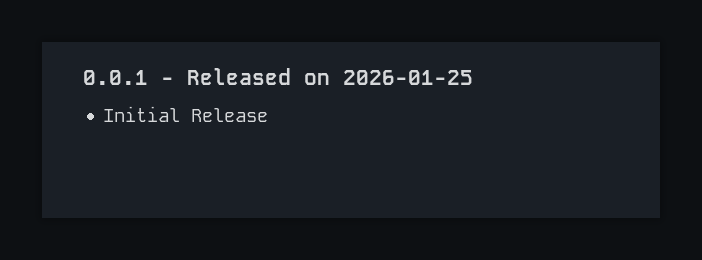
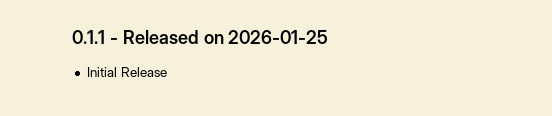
[83,70,148,85] 0.0.1 -> [72,30,105,44] 0.1.1

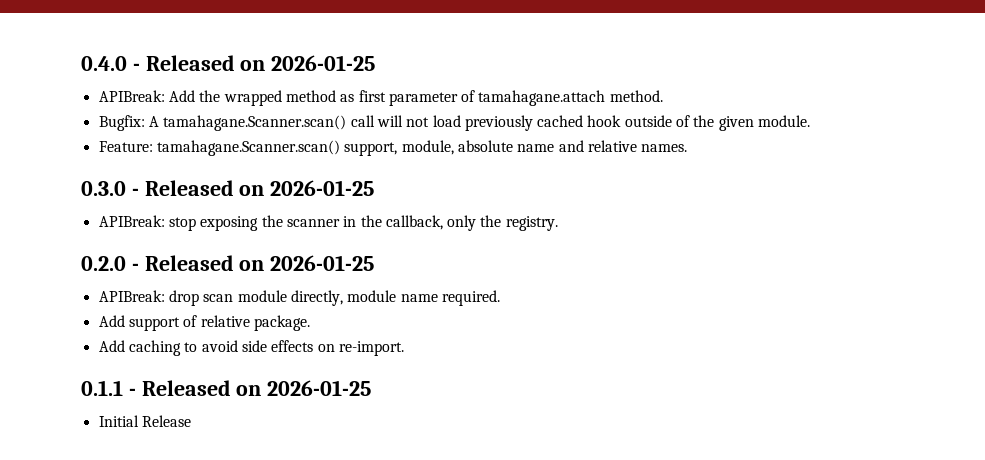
(72, 37) none -> [81,55,376,71] [98,90,663,106] [98,115,811,131] [98,140,688,156] [81,180,375,196] [98,215,558,231] [81,255,375,271] [98,290,500,306] [98,315,310,331] [98,340,404,356] 0.4.0 - Released on 2026-01-25 // APIBreak: Add the wrapped method as first parameter of tamahagane.attach method. // Bugfix: A tamahagane.Scanner.scan() call will not load previously cached hook outside of the given module. // Feature: tamahagane.Scanner.scan() support, module, absolute name and relative names. // 0.3.0 - Released on 2026-01-25 // APIBreak: stop exposing the scanner in the callback, only the registry. // 0.2.0 - Released on 2026-01-25 // APIBreak: drop scan module directly, module name required. // Add support of relative package. // Add caching to avoid side effects on re-import. //

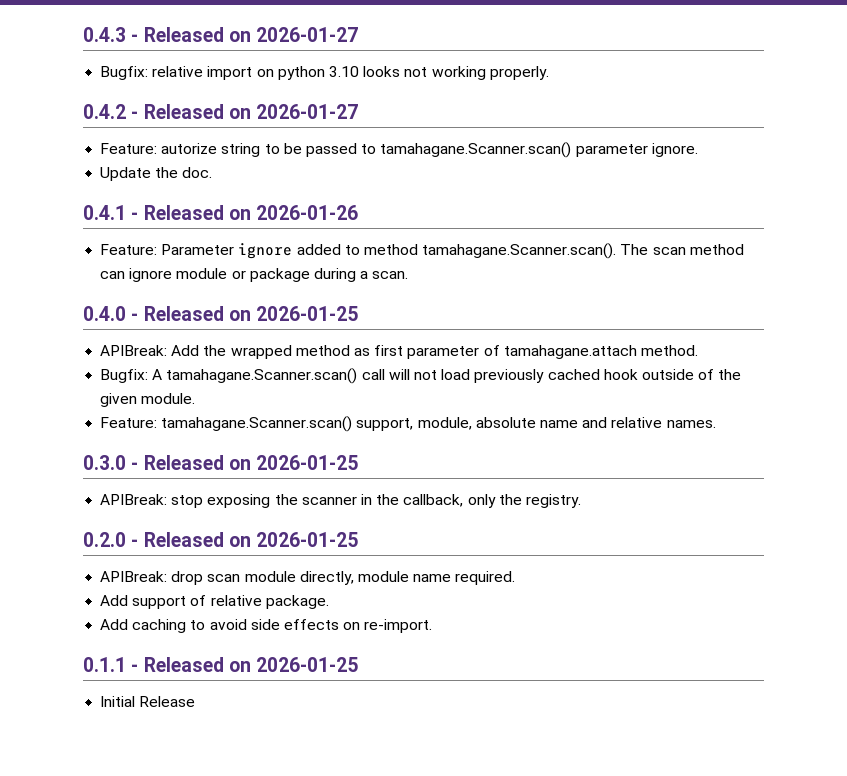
(81, 63) none -> [83,27,359,42] [100,66,549,80] [83,104,359,119] [100,142,698,158] [100,167,213,181] [83,205,359,220] [100,243,744,259] [100,268,409,282] 0.4.3 - Released on 2026-01-27 // Bugfix: relative import on python 3.10 looks not working properly. // 0.4.2 - Released on 2026-01-27 // Feature: autorize string to be passed to tamahagane.Scanner.scan() parameter ignore. // Update the doc. // 0.4.1 - Released on 2026-01-26 // Feature: Parameter ignore added to method tamahagane.Scanner.scan(). The scan method can ignore module or package during a scan. //

